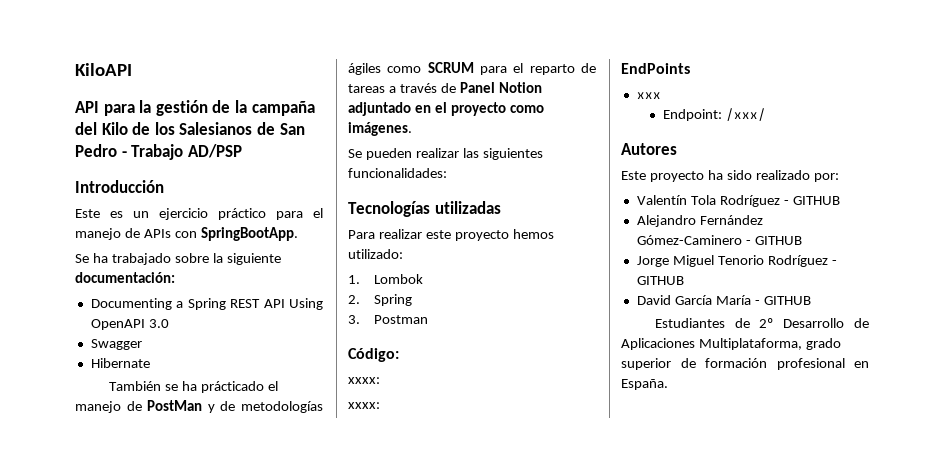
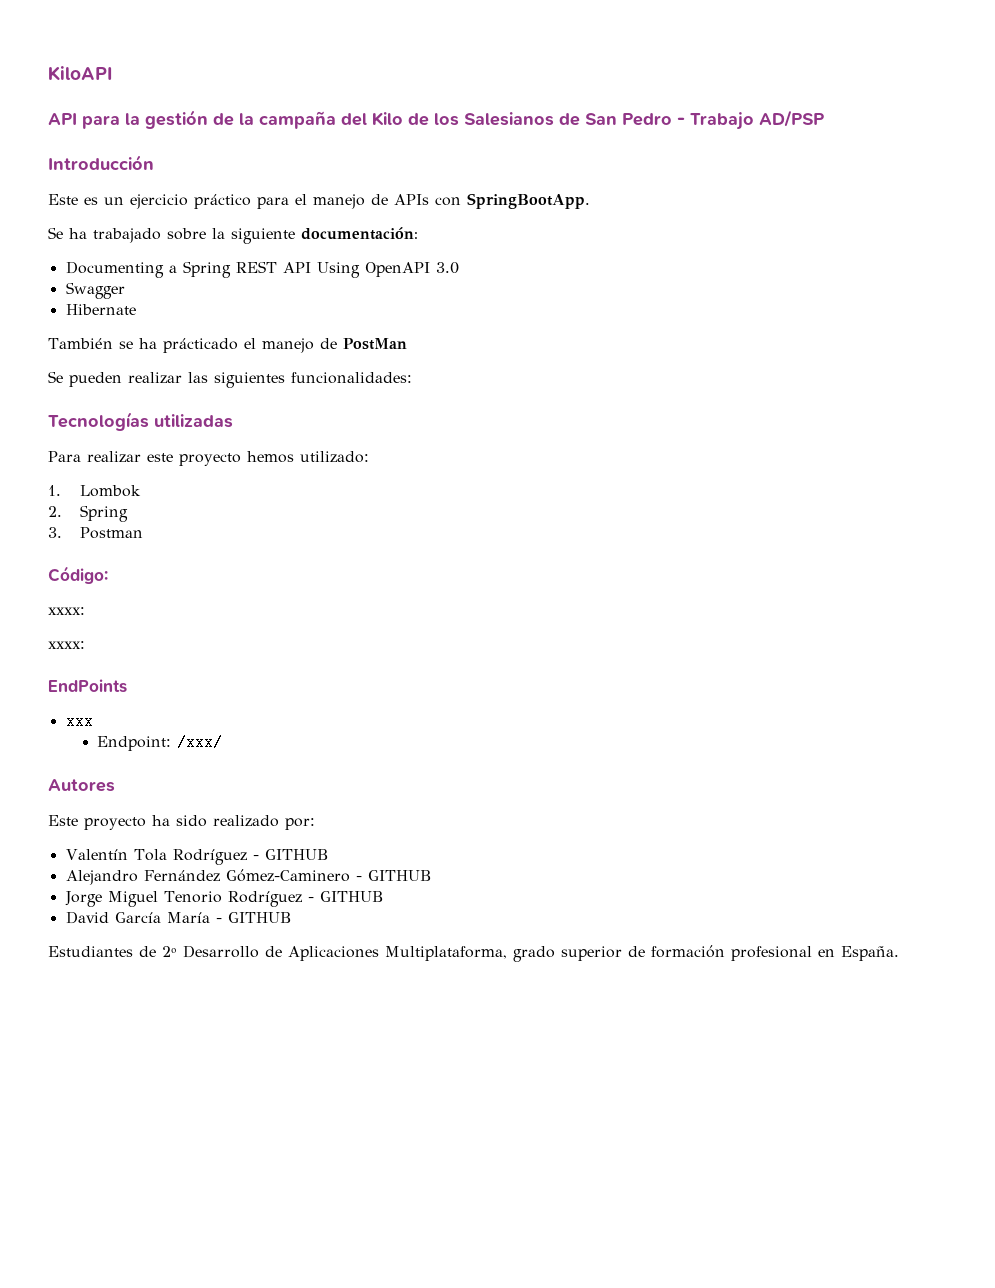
[207,401,323,413] [348,62,596,75] [348,82,542,93] [348,102,544,116] [348,122,412,136] y de metodologías ágiles como SCRUM para el reparto de tareas a través de Panel Notion adjuntado en el proyecto como imágenes. -> (407, 344) none

